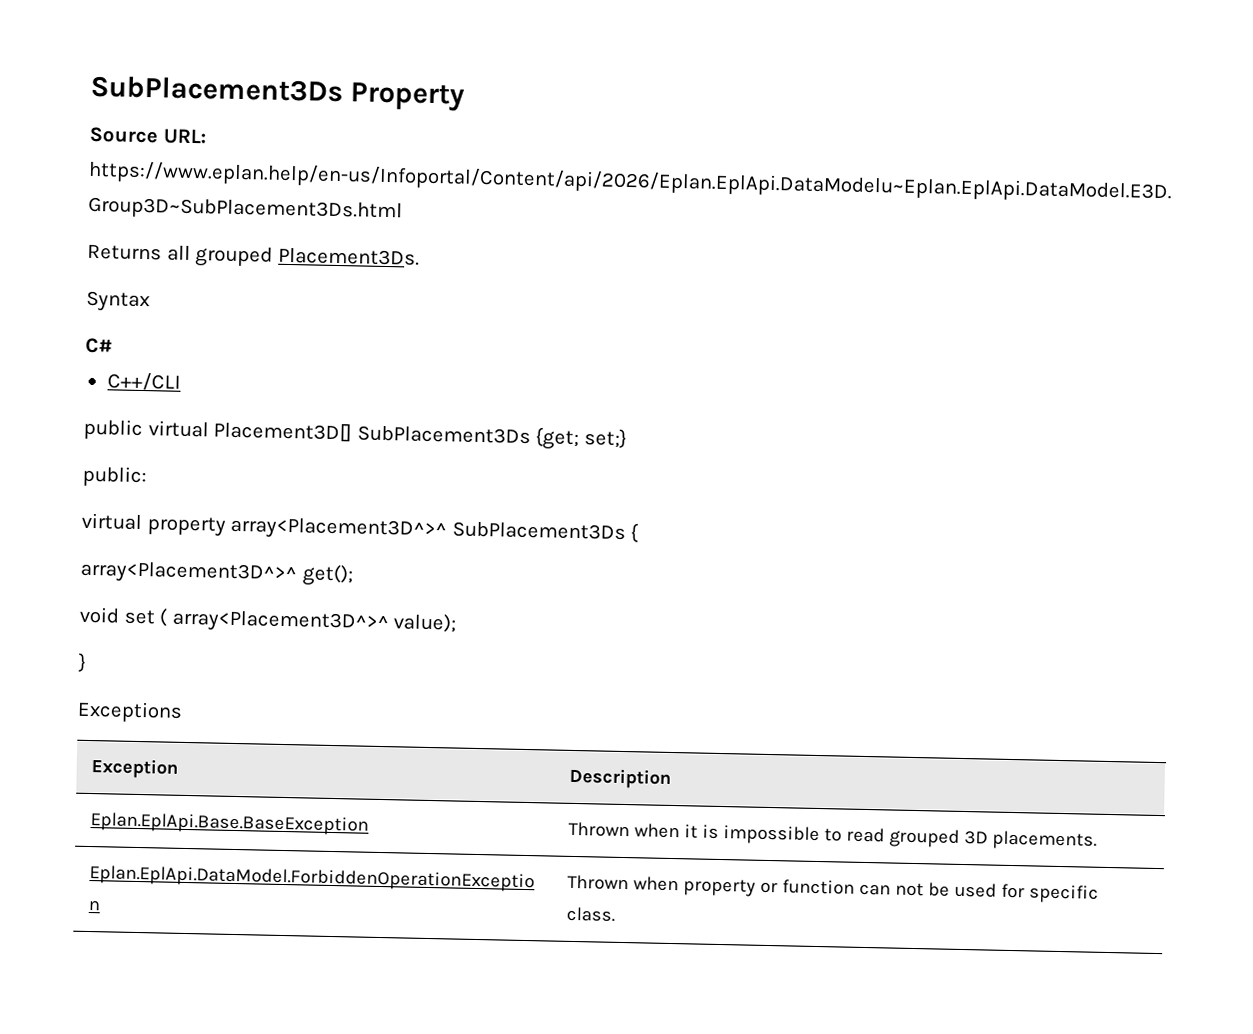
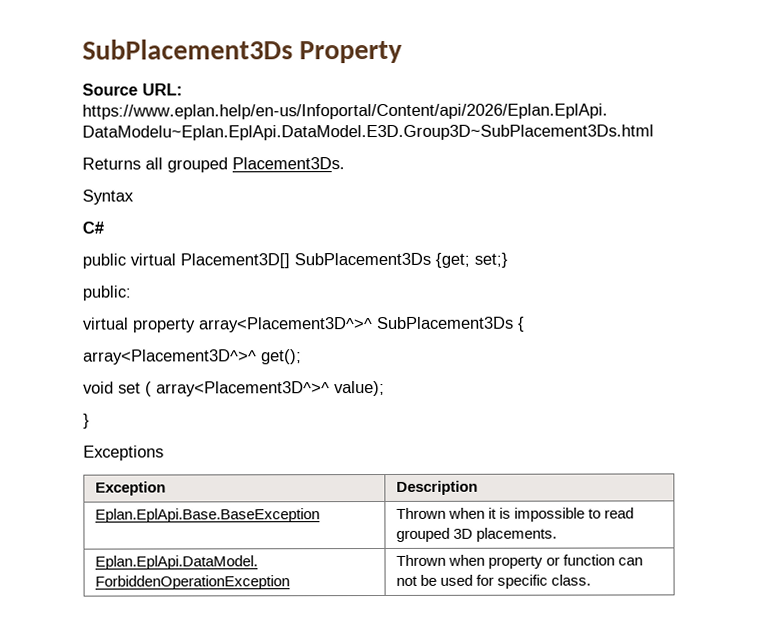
[106,372,181,391] // C++/CLI -> (104, 227) none

